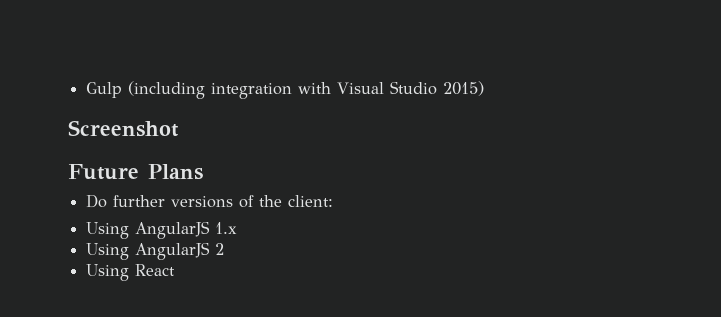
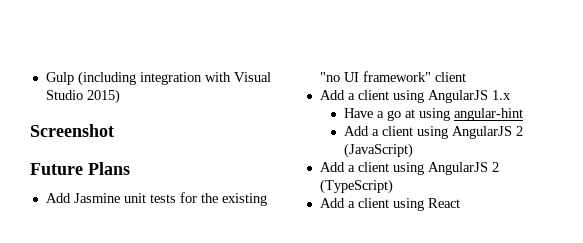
[86,194,334,208] [86,221,238,239] [86,242,225,260] [86,264,130,281] Do further versions of the client: // Using AngularJS 1.x // Using AngularJS 2 // Using -> [45,192,267,206] [319,71,466,82] [319,90,511,103] [344,108,524,121] [344,126,524,139] [344,143,414,158] [319,162,499,175] [319,179,393,194] [319,198,424,211] Add Jasmine unit tests for the existing "no UI framework" client // Add a client using AngularJS 1.x // Have a go at using angular-hint // Add a client using AngularJS 2 (JavaScript) // Add a client using AngularJS 2 (TypeScript) // Add a client using

